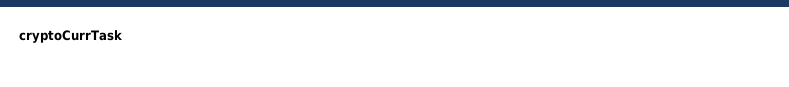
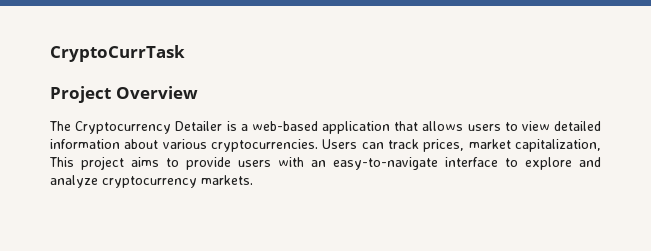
[19,30,122,43] cryptoCurrTask -> [50,45,185,62] [50,86,198,103] [49,121,602,134] [50,139,601,152] [49,156,601,170] [50,175,253,188] CryptoCurrTask // Project Overview // The Cryptocurrency Detailer is a web-based application that allows users to view detailed information about various cryptocurrencies. Users can track prices, market capitalization, This project aims to provide users with an easy-to-navigate interface to explore and analyze cryptocurrency markets.

